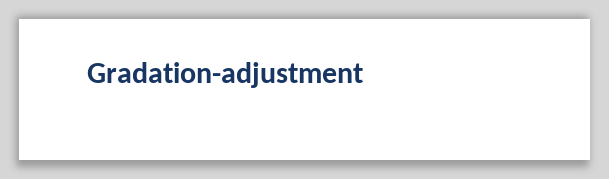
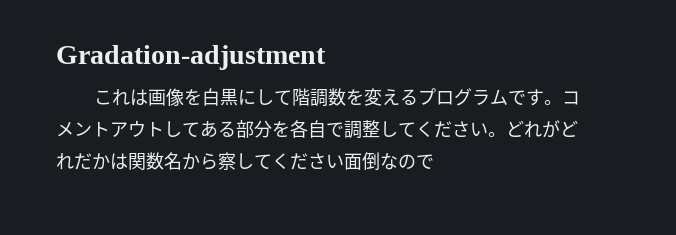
(363, 75) none -> [94,88,581,107] [56,120,578,139] [56,152,434,171] // これは画像を白黒にして階調数を変えるプログラムです。コメントアウトしてある部分を各自で調整してください。どれがどれだかは関数名から察してください面倒なので

